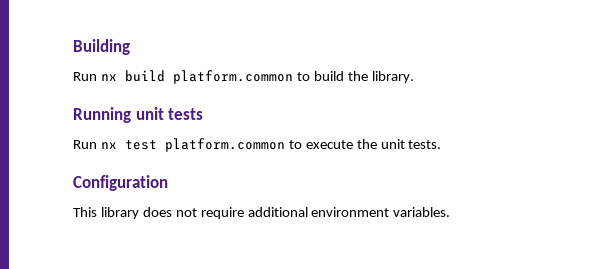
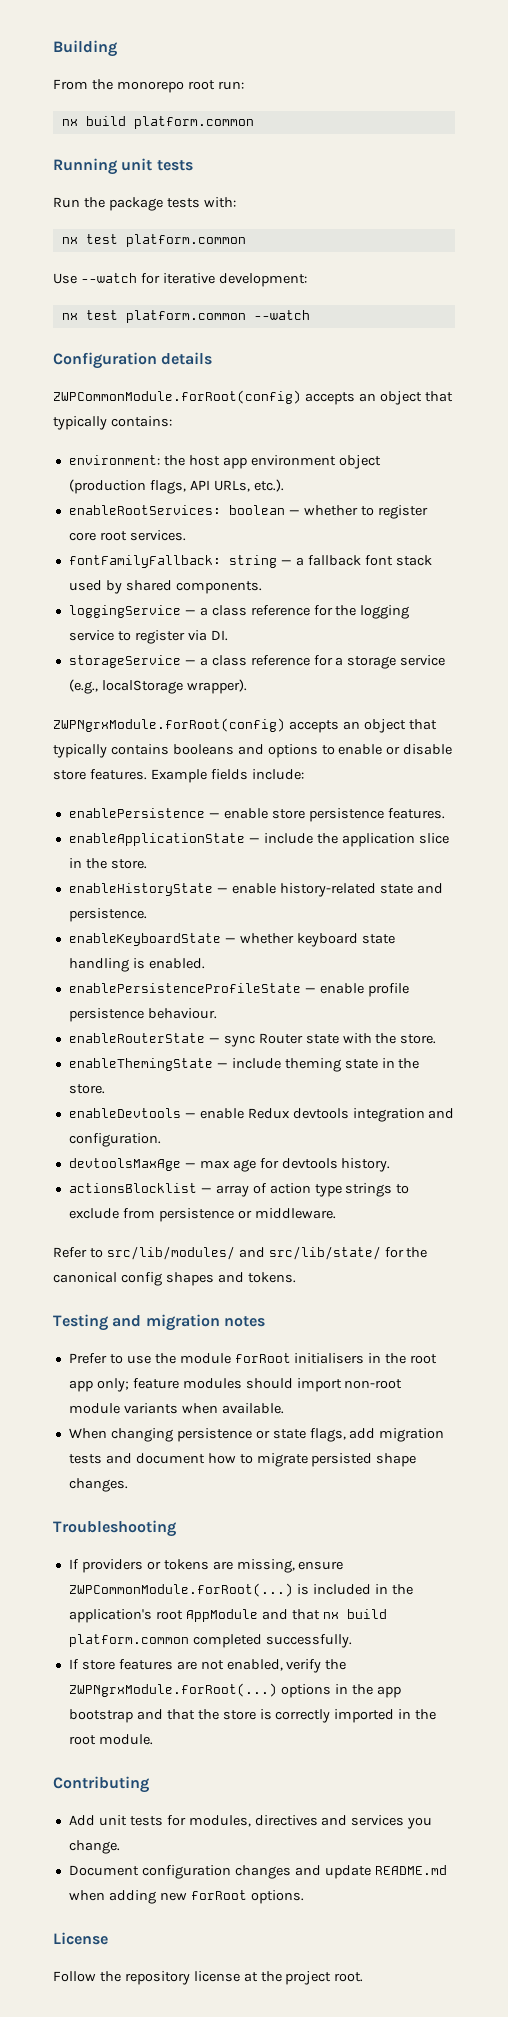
[73,70,414,84] Run nx build platform.common to build the library. -> [53,79,244,93] [61,116,254,129] From the monorepo root run: // nx build platform.common
[100,138,442,152] [73,175,168,191] [73,207,451,219] nx test platform.common to execute the unit tests. // Configuration // This library does not require additional environment variables. -> [83,197,236,211] [61,234,246,247] [53,273,307,287] [61,310,310,323] [53,352,213,369] [53,390,453,405] [53,416,172,430] [68,455,381,469] [68,479,284,494] [68,505,428,519] [68,530,186,541] [68,555,432,568] [68,580,262,594] [68,605,410,619] [68,630,228,644] [68,655,446,669] [68,679,247,694] [53,718,437,733] [53,744,453,758] [53,769,304,783] [68,808,445,822] [68,833,449,847] [68,858,147,869] [68,883,443,897] [68,908,147,922] [68,933,395,947] [68,958,205,972] [68,983,409,997] [68,1008,217,1022] [68,1033,437,1047] [68,1058,420,1072] [68,1084,105,1094] [68,1108,455,1122] [68,1133,161,1147] [68,1158,391,1172] [68,1183,410,1197] [68,1208,336,1222] [53,1246,428,1260] [53,1272,296,1286] [53,1314,265,1331] [68,1353,438,1364] [68,1378,403,1392] [68,1403,284,1414] [68,1428,445,1442] [68,1453,417,1467] [68,1478,128,1492] [53,1520,176,1537] [68,1559,344,1573] [68,1583,413,1597] [68,1609,387,1623] [68,1634,352,1648] [68,1659,347,1673] [68,1683,401,1698] [68,1709,437,1723] [68,1734,153,1745] [53,1776,149,1793] [68,1815,433,1829] [68,1840,120,1854] [68,1865,447,1879] [68,1890,304,1904] [53,1932,108,1945] [53,1971,364,1985] the package tests with: // nx test platform.common // Use --watch for iterative development: // nx test platform.common --watch // Configuration details // ZWPCommonModule.forRoot(config) accepts an object that typically contains: // environment: the host app environment object (production flags, API URLs, etc.). // enableRootServices: boolean — whether to register core root services. // fontFamilyFallback: string — a fallback font stack used by shared components. // loggingService — a class reference for the logging service to register via DI. // storageService — a class reference for a storage service (e.g., localStorage wrapper). // ZWPNgrxModule.forRoot(config) accepts an object that typically contains booleans and options to enable or disable store features. Example fields include: // enablePersistence — enable store persistence features. // enableApplicationState — include the application slice in the store. // enableHistoryState — enable history-related state and persistence. // enableKeyboardState — whether keyboard state handling is enabled. // enablePersistenceProfileState — enable profile persistence behaviour. // enableRouterState — sync Router state with the store. // enableThemingState — include theming state in the store. // enableDevtools — enable Redux devtools integration and configuration. // devtoolsMaxAge — max age for devtools history. // actionsBlocklist — array of action type strings to exclude from persistence or middleware. // Refer to src/lib/modules/ and src/lib/state/ for the canonical config shapes and tokens. // Testing and migration notes // Prefer to use the module forRoot initialisers in the root app only; feature modules should import non-root module variants when available. // When changing persistence or state flags, add migration tests and document how to migrate persisted shape changes. // Troubleshooting // If providers or tokens are missing, ensure ZWPCommonModule.forRoot(...) is included in the application's root AppModule and that nx build platform.common completed successfully. // If store features are not enabled, verify the ZWPNgrxModule.forRoot(...) options in the app bootstrap and that the store is correctly imported in the root module. // Contributing // Add unit tests for modules, directives and services you change. // Document configuration changes and update README.md when adding new forRoot options. // License // Follow the repository license at the project root.

